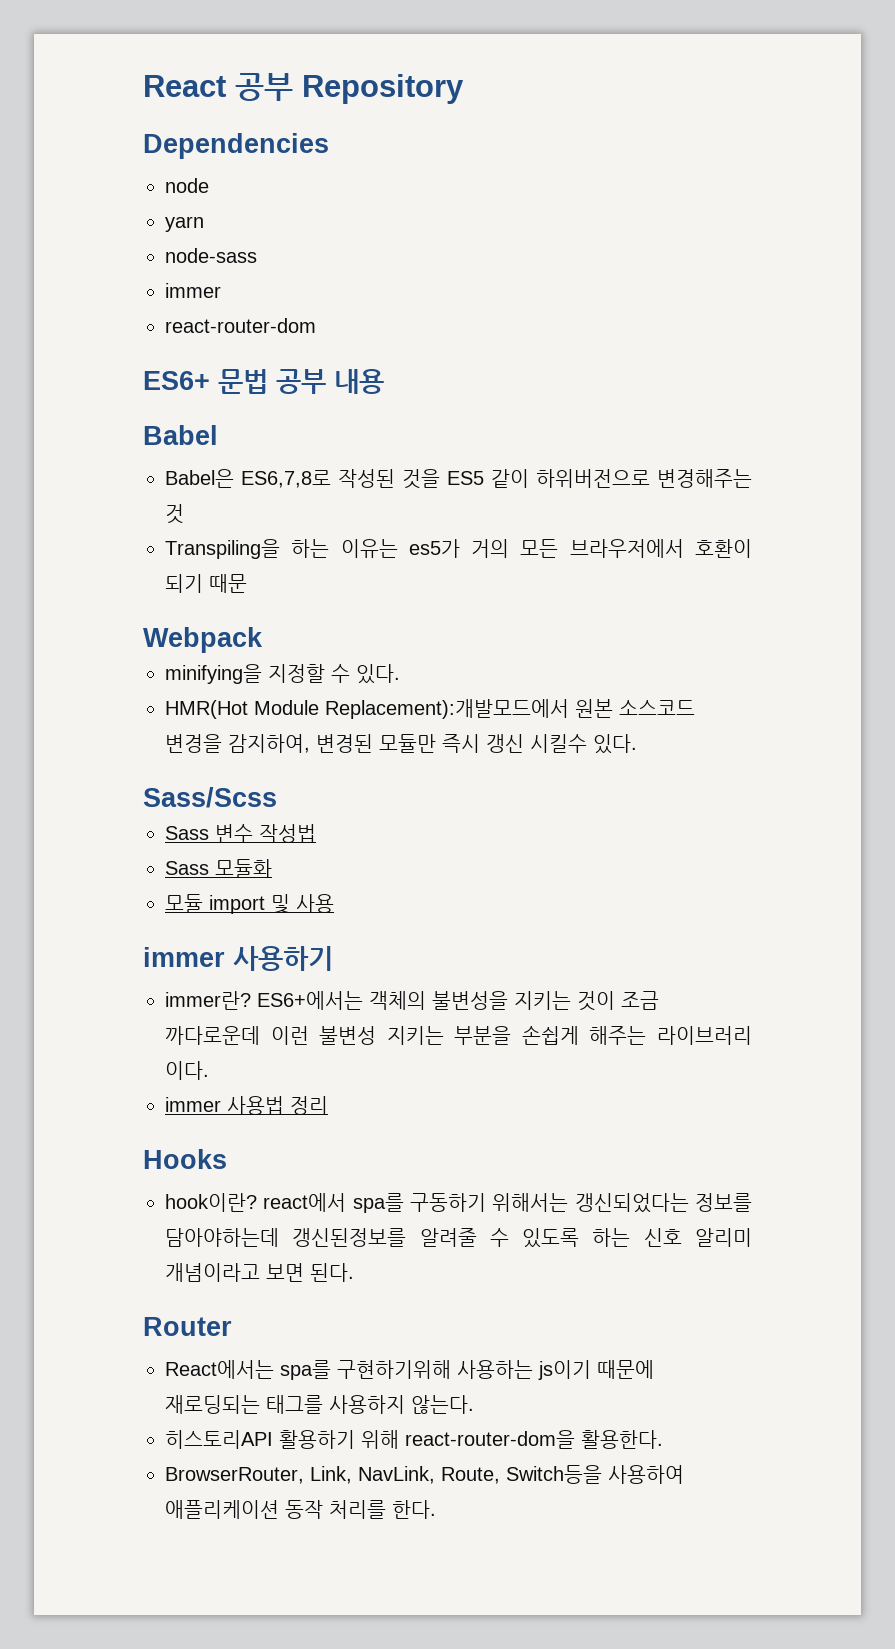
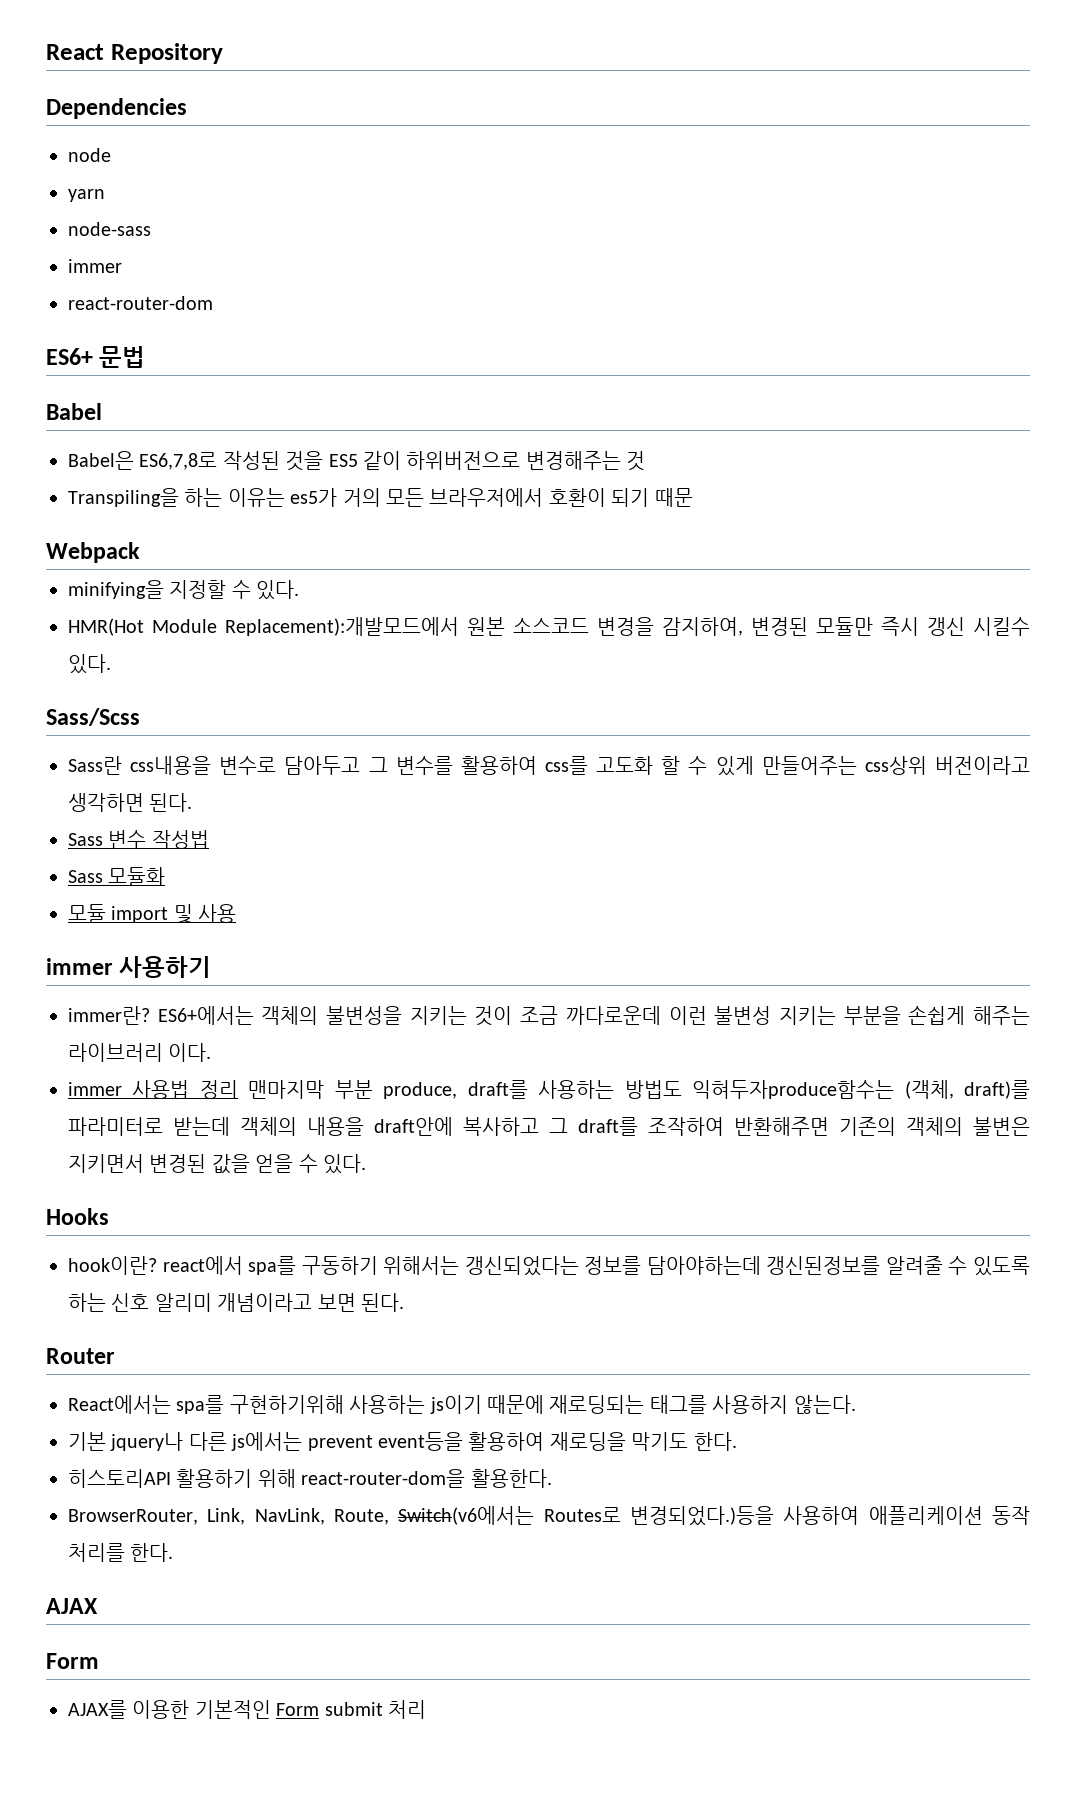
[235,73,293,101] 공부 -> (104, 52) none
[276,369,384,394] 공부 내용 -> (146, 357) none
(277, 797) none -> [68,756,1030,776] [68,793,193,812] // Sass란 css내용을 변수로 담아두고 그 변수를 활용하여 css를 고도화 할 수 있게 만들어주는 css상위 버전이라고 생각하면 된다.
(328, 1105) none -> [248,1080,1030,1099] [68,1117,1030,1136] [68,1154,366,1174] 맨마지막 부분 produce, draft를 사용하는 방법도 익혀두자produce함수는 (객체, draft)를 파라미터로 받는데 객체의 내용을 draft안에 복사하고 그 draft를 조작하여 반환해주면 기존의 객체의 불변은 지키면서 변경된 값을 얻을 수 있다.
(474, 1404) none -> [68,1432,737,1451] // 기본 jquery나 다른 js에서는 prevent event등을 활용하여 재로딩을 막기도 한다.
[506,1465,602,1484] Switch등을 -> [398,1506,774,1526] Switch(v6에서는 Routes로 변경되었다.)등을
(436, 1509) none -> [46,1598,98,1614] [46,1653,99,1669] [68,1700,426,1719] // AJAX // Form // AJAX를 이용한 기본적인 Form submit 처리

